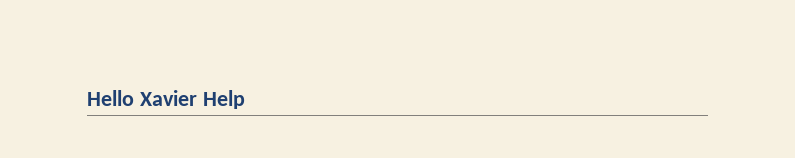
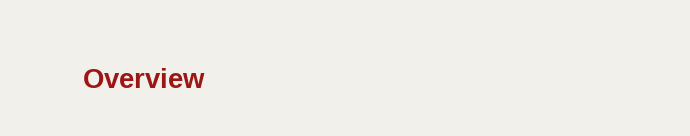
[87,90,245,109] Hello Xavier Help -> [83,68,205,88] Overview

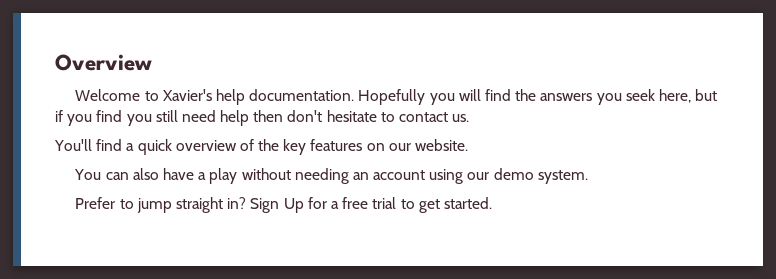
(205, 78) none -> [75,89,718,105] [55,110,470,126] [54,139,469,155] [74,168,588,184] [75,197,492,213] // Welcome to Xavier's help documentation. Hopefully you will find the answers you seek here, but if you find you still need help then don't hesitate to contact us. // You'll find a quick overview of the key features on our website. // You can also have a play without needing an account using our demo system. // Prefer to jump straight in? Sign Up for a free trial to get started.

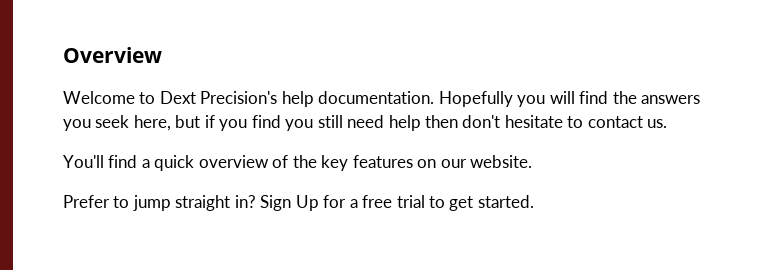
[162,89,212,101] Xavier's -> [159,91,278,104] Dext Precision's
[74,168,588,184] // You can also have a play without needing an account using our demo system. -> (533, 161) none

